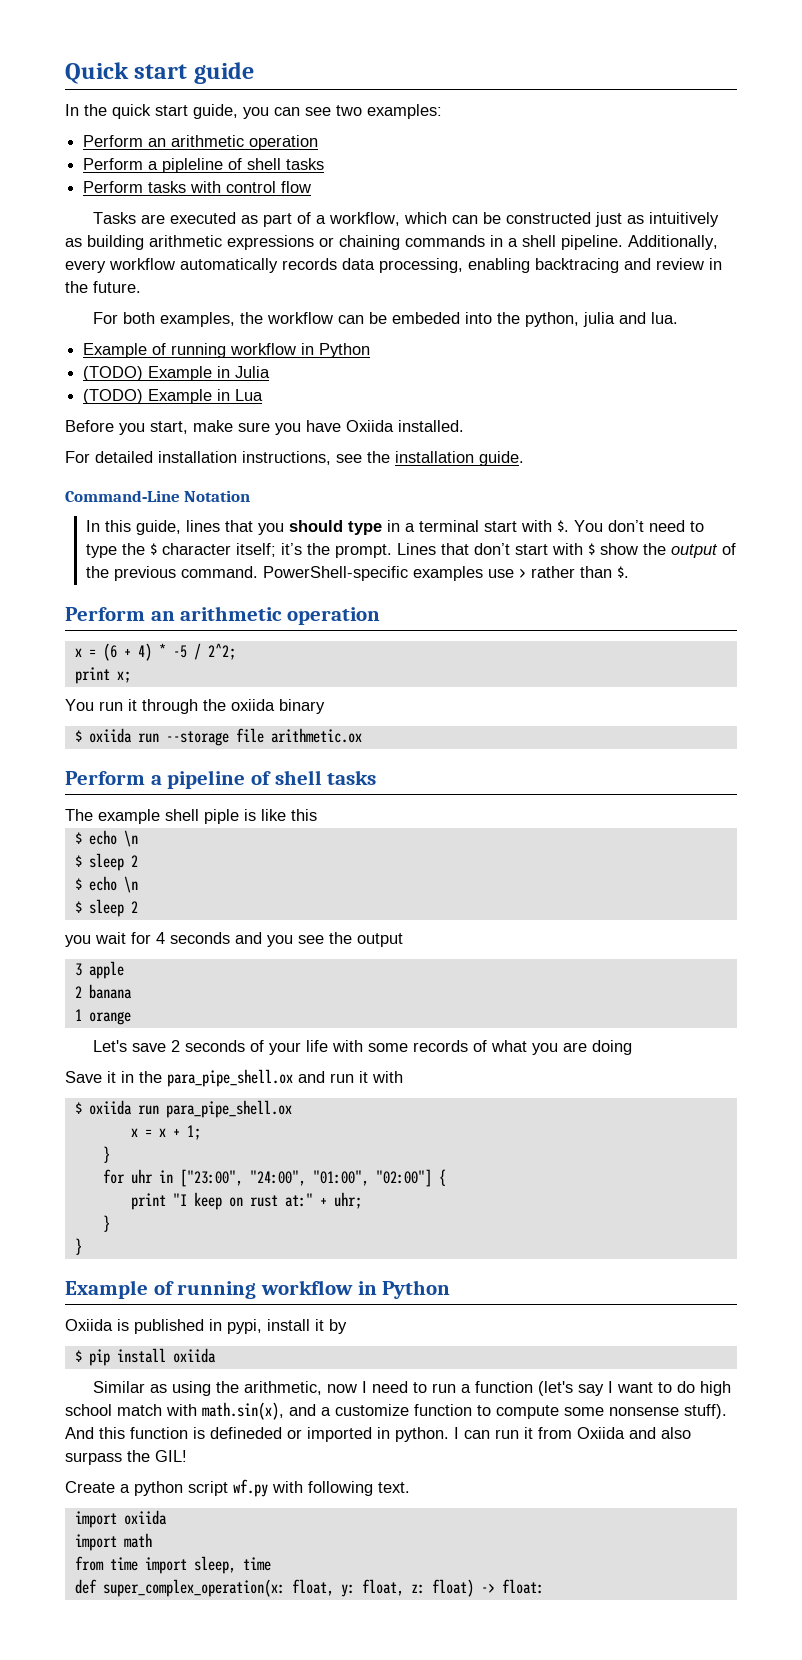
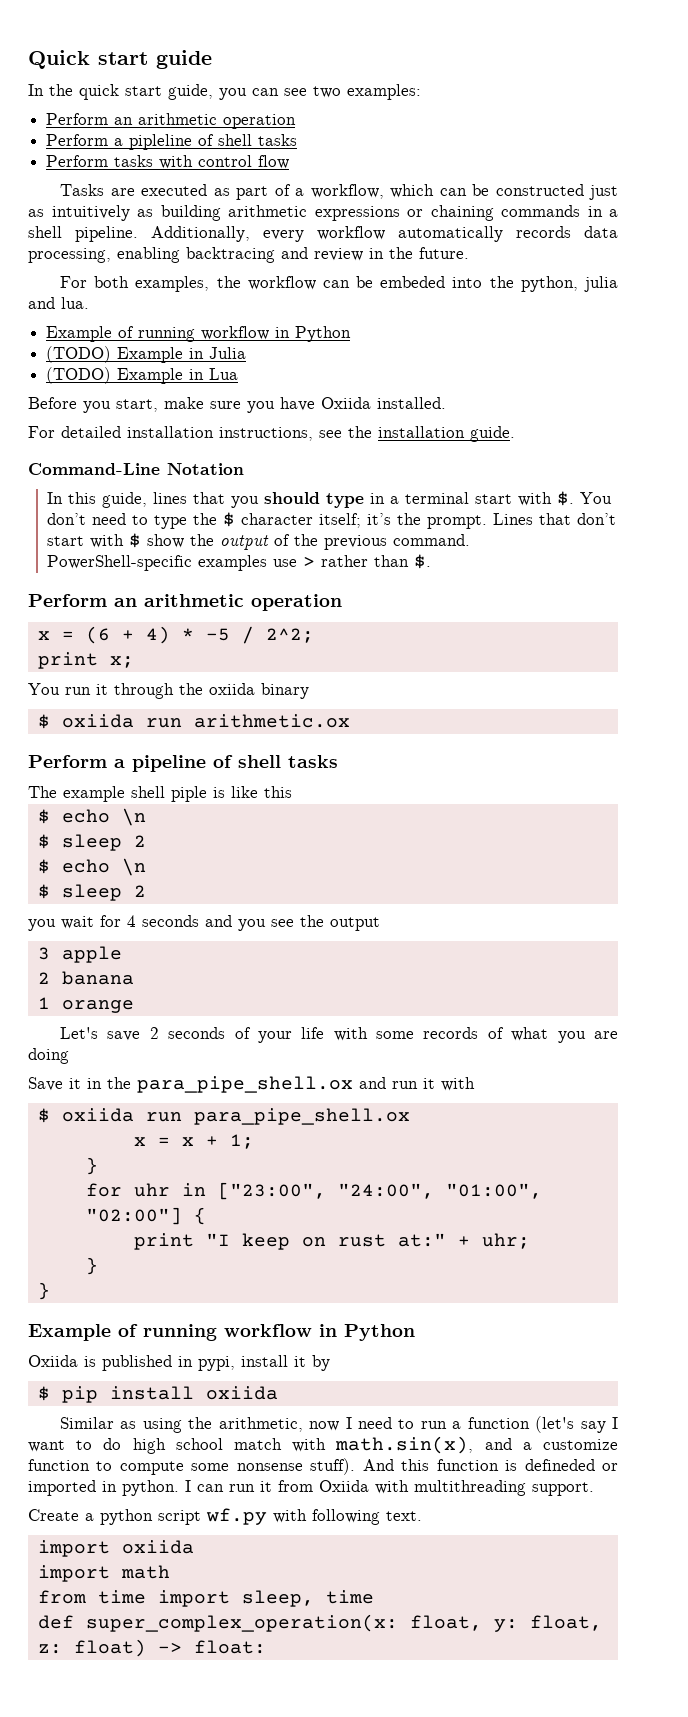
[165,728,264,746] --storage file -> (182, 723) none
[629,1427,691,1439] [65,1450,187,1465] and also surpass the GIL! -> [375,1480,594,1496] with multithreading support.

